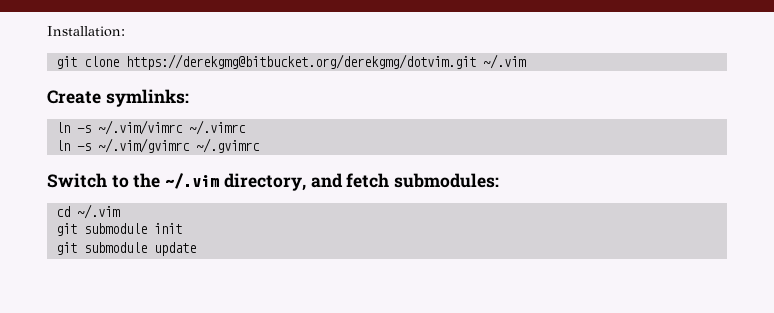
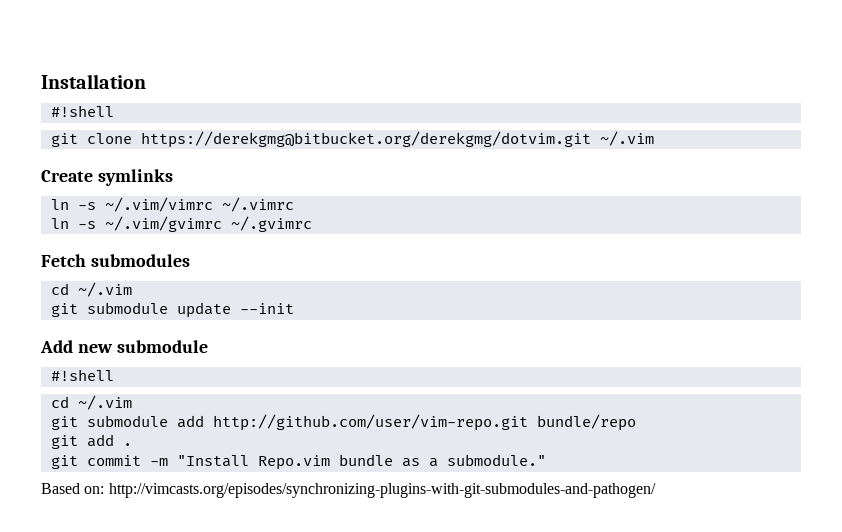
[47,26,125,37] Installation: -> [41,74,146,89] [50,105,114,117] Installation // #!shell
[105,89,189,107] symlinks: -> [97,169,173,186] symlinks
[47,173,500,191] [55,204,120,219] [55,223,182,236] [55,242,196,256] Switch to the ~/.vim directory, and fetch submodules: // cd ~/.vim // git submodule init // git submodule update -> [41,254,190,267] [50,282,132,297] [50,302,294,318] [40,340,208,353] [50,369,114,381] [50,395,132,410] [50,414,636,431] [50,434,132,449] [50,454,546,470] [41,483,656,498] Fetch submodules // cd ~/.vim // git submodule update --init // Add new submodule // #!shell // cd ~/.vim // git submodule add http://github.com/user/vim-repo.git bundle/repo // git add . // git commit -m "Install Repo.vim bundle as a submodule." // Based on: http://vimcasts.org/episodes/synchronizing-plugins-with-git-submodules-and-pathogen/

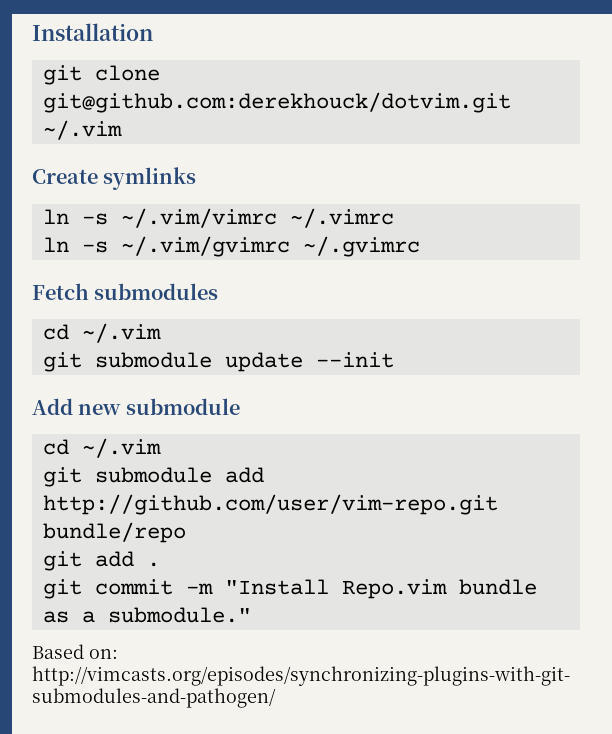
[50,105,114,117] // #!shell -> (153, 32) none
[140,131,591,148] https://derekgmg@bitbucket.org/derekgmg/dotvim.git -> [42,92,511,113] git@github.com:derekhouck/dotvim.git
[50,369,114,381] // #!shell -> (240, 406) none

